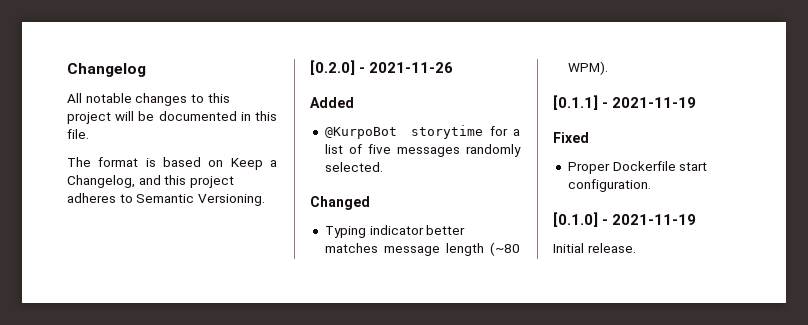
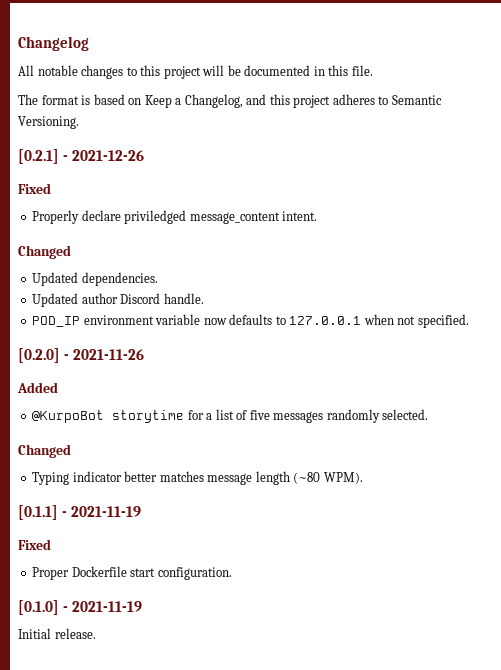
(265, 200) none -> [18,149,144,164] [18,183,51,194] [32,210,318,224] [18,245,71,259] [32,272,158,286] [32,293,204,307] [32,314,469,328] // [0.2.1] - 2021-12-26 // Fixed // Properly declare priviledged message_content intent. // Changed // Updated dependencies. // Updated author Discord handle. // POD_IP environment variable now defaults to 127.0.0.1 when not specified.

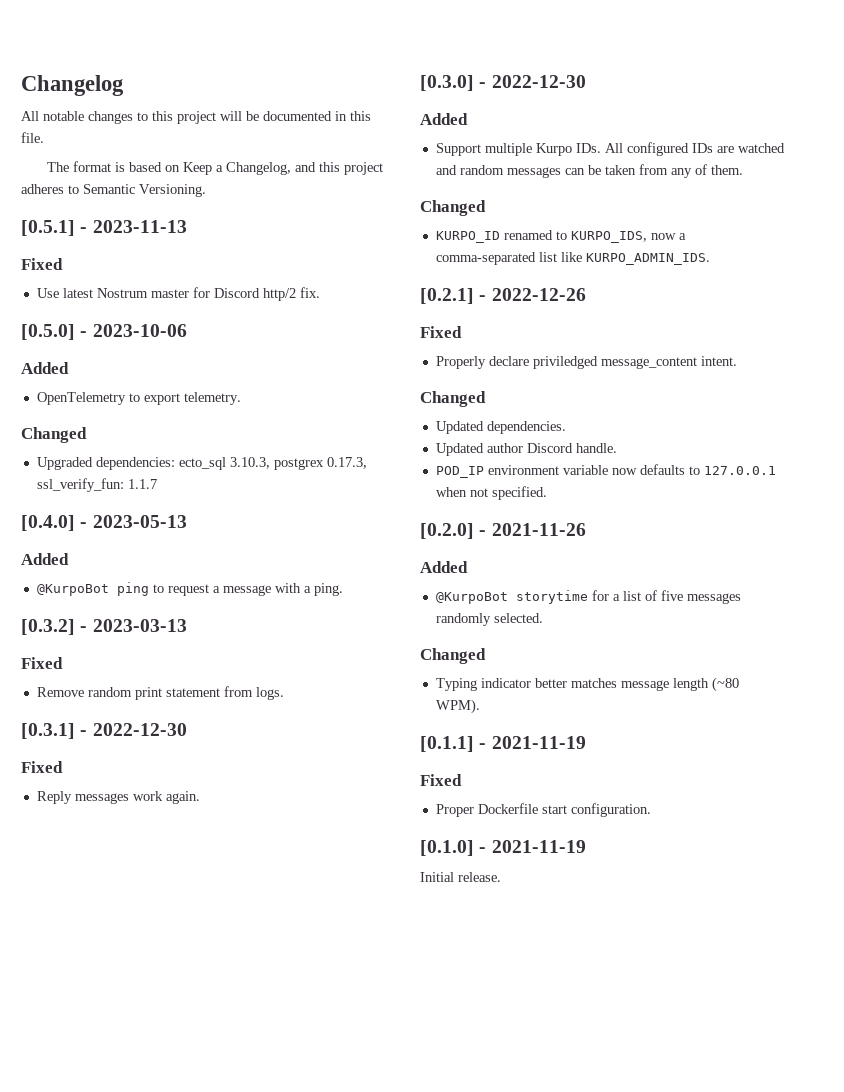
(79, 122) none -> [21,220,187,236] [21,258,63,270] [36,287,320,301] [21,324,187,340] [21,362,69,374] [36,392,241,405] [21,427,87,443] [36,457,367,470] [36,478,157,492] [21,515,187,531] [21,553,69,565] [36,582,343,596] [21,619,187,635] [21,657,63,669] [36,686,284,700] [21,723,187,739] [21,761,63,773] [36,791,200,804] [420,75,586,91] [420,113,468,125] [435,142,785,156] [435,164,743,178] [420,200,486,216] [435,230,686,243] [435,252,710,265] // [0.5.1] - 2023-11-13 // Fixed // Use latest Nostrum master for Discord http/2 fix. // [0.5.0] - 2023-10-06 // Added // OpenTelemetry to export telemetry. // Changed // Upgraded dependencies: ecto_sql 3.10.3, postgrex 0.17.3, ssl_verify_fun: 1.1.7 // [0.4.0] - 2023-05-13 // Added // @KurpoBot ping to request a message with a ping. // [0.3.2] - 2023-03-13 // Fixed // Remove random print statement from logs. // [0.3.1] - 2022-12-30 // Fixed // Reply messages work again. // [0.3.0] - 2022-12-30 // Added // Support multiple Kurpo IDs. All configured IDs are watched and random messages can be taken from any of them. // Changed // KURPO_ID renamed to KURPO_IDS, now a comma-separated list like KURPO_ADMIN_IDS.
[71,150,144,161] 2021-12-26 -> [491,288,586,301] 2022-12-26

